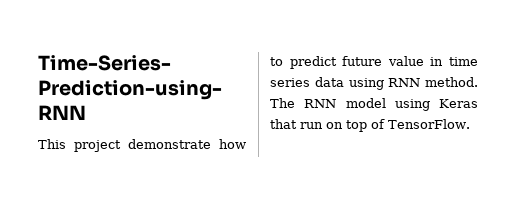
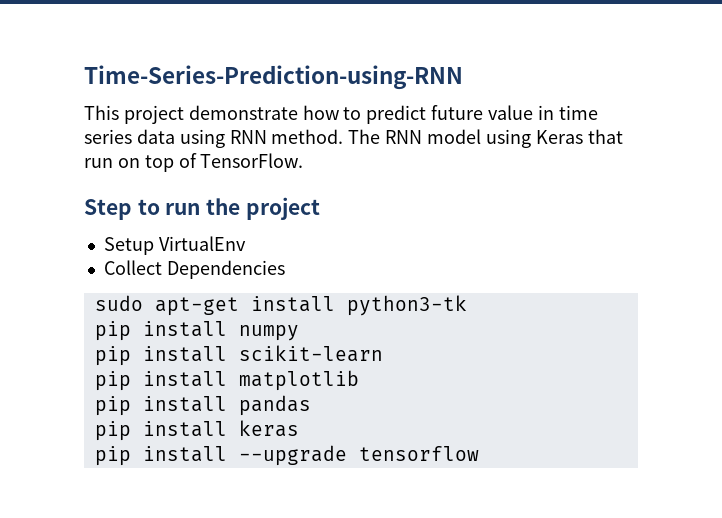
(470, 124) none -> [84,197,320,220] [103,236,246,255] [103,260,285,279] [94,295,467,316] [94,321,299,341] [94,345,383,366] [94,370,359,391] [94,395,311,416] [94,420,299,441] [94,445,479,466] // Step to run the project // Setup VirtualEnv // Collect Dependencies // sudo apt-get install python3-tk // pip install numpy // pip install scikit-learn // pip install matplotlib // pip install pandas // pip install keras // pip install --upgrade tensorflow

